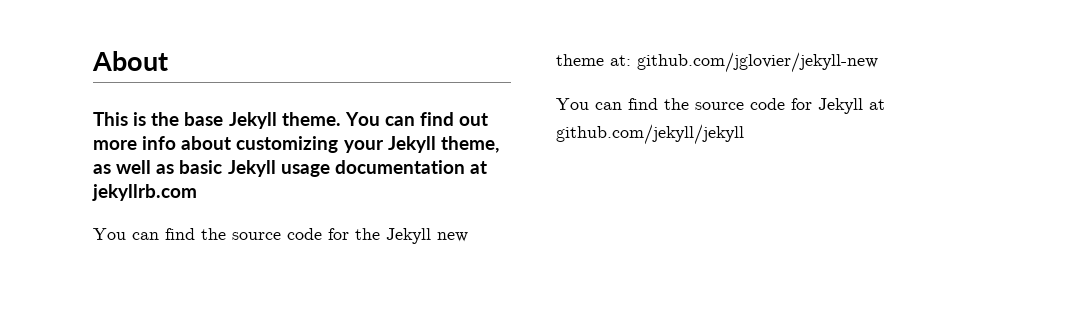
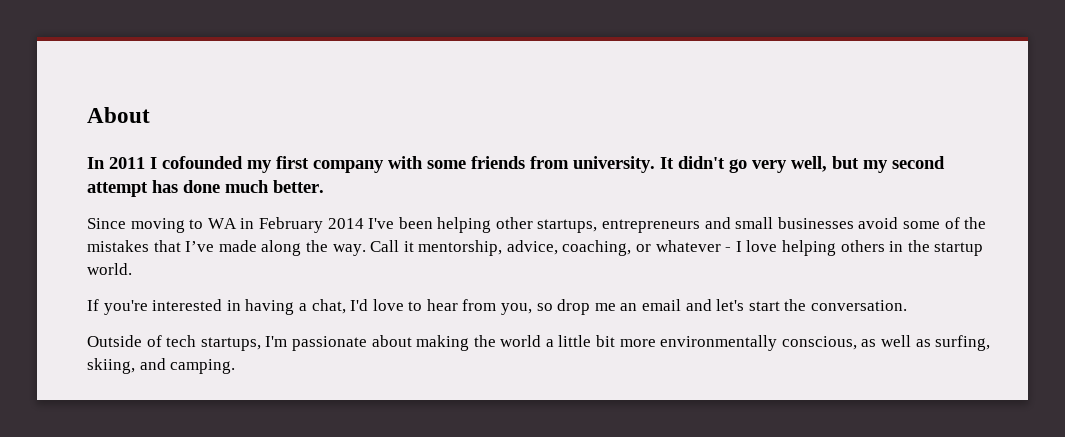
[93,112,489,129] [93,136,499,153] [93,160,487,177] [92,184,197,201] [93,228,468,244] [556,52,878,73] [556,98,885,114] [556,124,744,145] This is the base Jekyll theme. You can find out more info about customizing your Jekyll theme, as well as basic Jekyll usage documentation at jekyllrb.com // You can find the source code for the Jekyll new theme at: github.com/jglovier/jekyll-new // You can find the source code for Jekyll at github.com/jekyll/jekyll -> [87,156,945,173] [87,180,324,197] [87,217,987,233] [87,240,984,256] [87,263,132,275] [87,299,907,315] [87,335,991,351] [87,358,236,374] In 2011 I cofounded my first company with some friends from university. It didn't go very well, but my second attempt has done much better. // Since moving to WA in February 2014 I've been helping other startups, entrepreneurs and small businesses avoid some of the mistakes that I’ve made along the way. Call it mentorship, advice, coaching, or whatever - I love helping others in the startup world. // If you're interested in having a chat, I'd love to hear from you, so drop me an email and let's start the conversation. // Outside of tech startups, I'm passionate about making the world a little bit more environmentally conscious, as well as surfing, skiing, and camping.

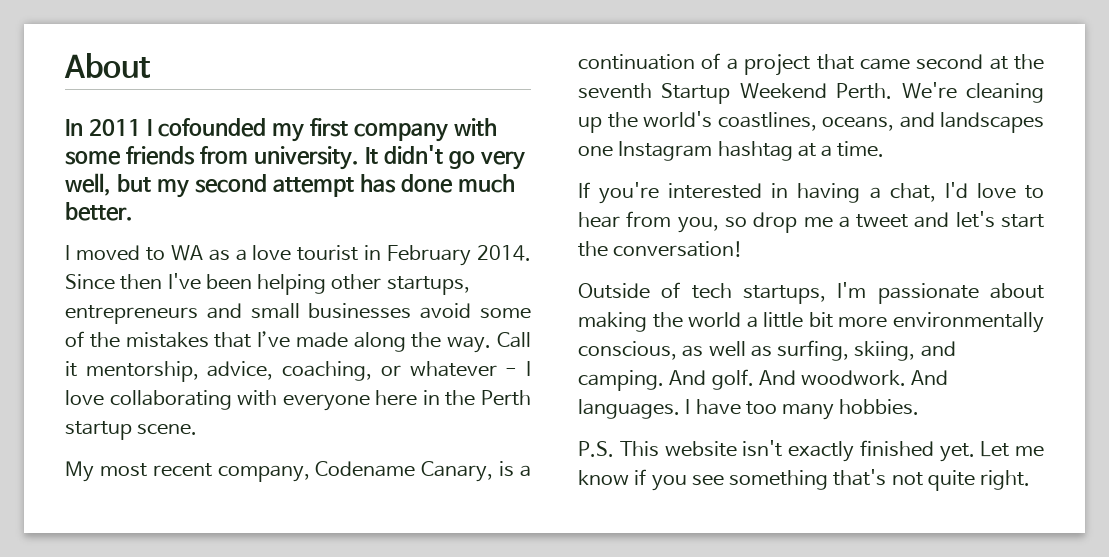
[87,217,364,233] Since moving to WA in February 2014 -> [65,245,531,266] [65,274,163,290] I moved to WA as a love tourist in February 2014. Since then
[782,240,984,256] [87,263,132,275] helping others in the startup world. -> [109,390,531,411] [65,421,198,440] [65,461,531,482] [578,53,1044,76] [578,82,1045,104] [578,111,1045,133] [578,141,885,161] collaborating with everyone here in the Perth startup scene. // My most recent company, Codename Canary, is a continuation of a project that came second at the seventh Startup Weekend Perth. We're cleaning up the world's coastlines, oceans, and landscapes one Instagram hashtag at a time.
[620,299,682,311] an email -> [838,214,909,228] a tweet
[810,300,907,311] conversation. -> [613,241,744,257] conversation!
(236, 366) none -> [669,369,949,390] [578,399,920,420] [578,440,1044,462] [578,469,1031,491] And golf. And woodwork. And languages. I have too many hobbies. // P.S. This website isn't exactly finished yet. Let me know if you see something that's not quite right.

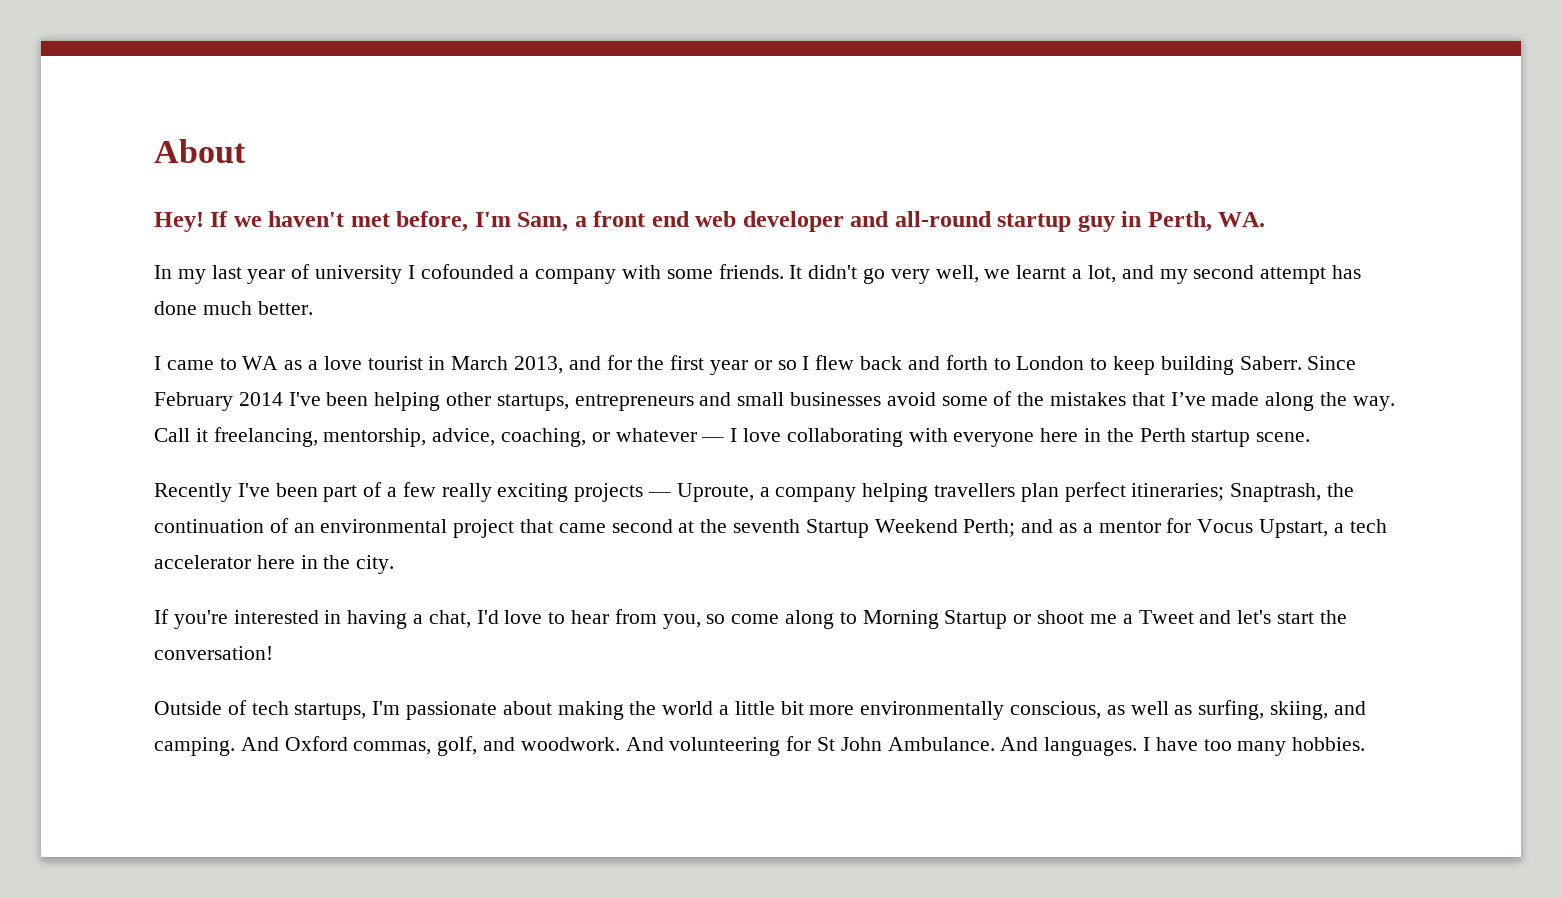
[65,118,497,142] [65,146,359,170] In 2011 I cofounded my first company with some friends from university. -> [154,211,1266,232] [154,264,784,284] Hey! If we haven't met before, I'm Sam, a front end web developer and all-round startup guy in Perth, WA. // In my last year of university I cofounded a company with some friends.
[116,174,151,192] but -> [984,265,1154,283] we learnt a lot, and
[75,245,140,261] moved -> [166,360,214,370] came
[387,245,531,266] [65,274,163,290] February 2014. Since then -> [451,355,1357,375] [154,392,283,411] March 2013, and for the first year or so I flew back and forth to London to keep building Saberr. Since February 2014
(77, 369) none -> [213,427,318,447] freelancing,
[505,368,518,376] - -> [701,437,725,442] —
[65,461,531,482] [578,53,738,70] My most recent company, Codename Canary, is a continuation of a -> [154,482,1355,502] [154,518,448,533] Recently I've been part of a few really exciting projects — Uproute, a company helping travellers plan perfect itineraries; Snaptrash, the continuation of an environmental
[836,82,1045,103] [578,111,1045,133] [578,141,885,161] Perth. We're cleaning up the world's coastlines, oceans, and landscapes one Instagram hashtag at a time. -> [963,518,1387,538] [154,555,395,574] Perth; and as a mentor for Vocus Upstart, a tech accelerator here in the city.
[753,212,798,233] drop -> [731,610,1085,629] come along to Morning Startup or shoot
[856,214,909,228] tweet -> [1138,610,1194,624] Tweet
[711,369,907,390] golf. And woodwork. -> [284,736,995,756] Oxford commas, golf, and woodwork. And volunteering for St John Ambulance.
[578,440,1044,462] [578,469,1031,491] // P.S. This website isn't exactly finished yet. Let me know if you see something that's not quite right. -> (1366, 744) none

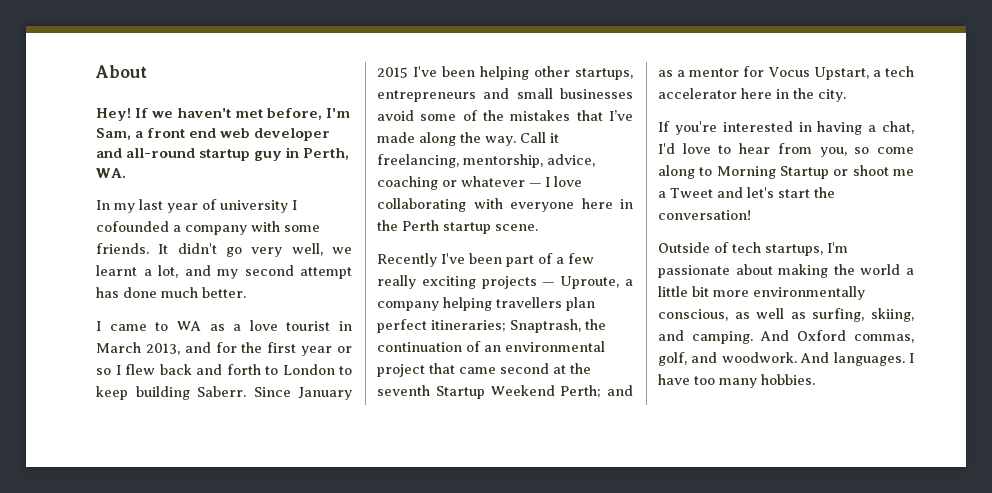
[154,392,283,411] February 2014 -> [298,387,352,400] [377,67,408,78] January 2015
[501,428,587,447] coaching, -> [377,176,438,190] coaching
[669,736,1039,756] volunteering for St John Ambulance. And -> (830, 357) none

